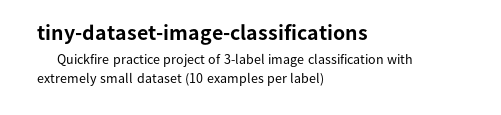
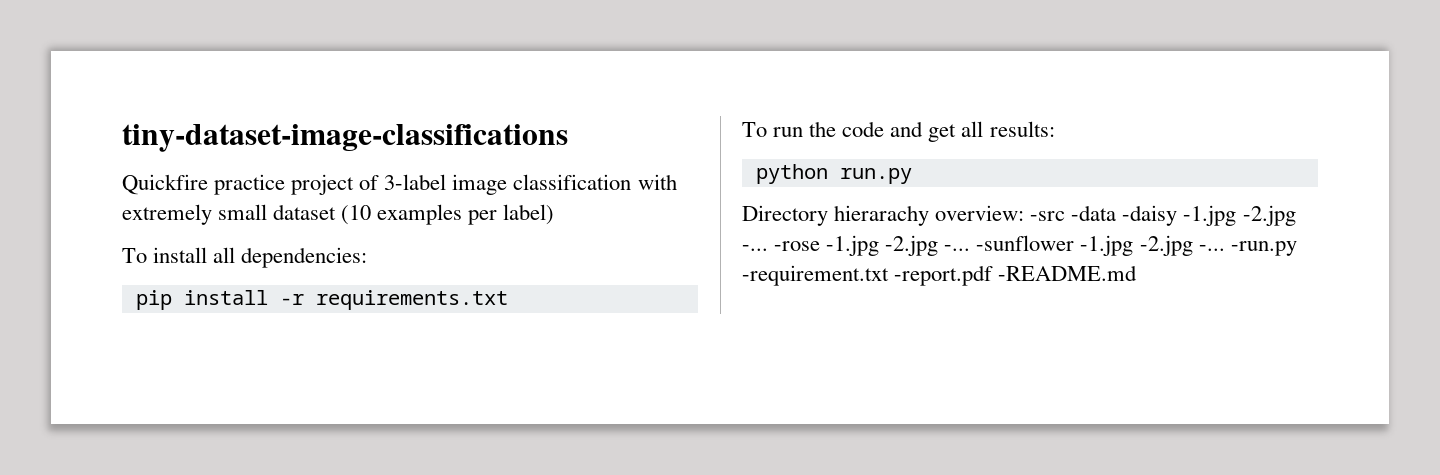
(325, 79) none -> [122,247,368,268] [135,290,508,310] [742,121,1055,142] [755,164,912,184] [742,205,1296,226] [742,235,1297,256] [742,265,1138,286] // To install all dependencies: // pip install -r requirements.txt // To run the code and get all results: // python run.py // Directory hierarachy overview: -src -data -daisy -1.jpg -2.jpg -... -rose -1.jpg -2.jpg -... -sunflower -1.jpg -2.jpg -... -run.py -requirement.txt -report.pdf -README.md

